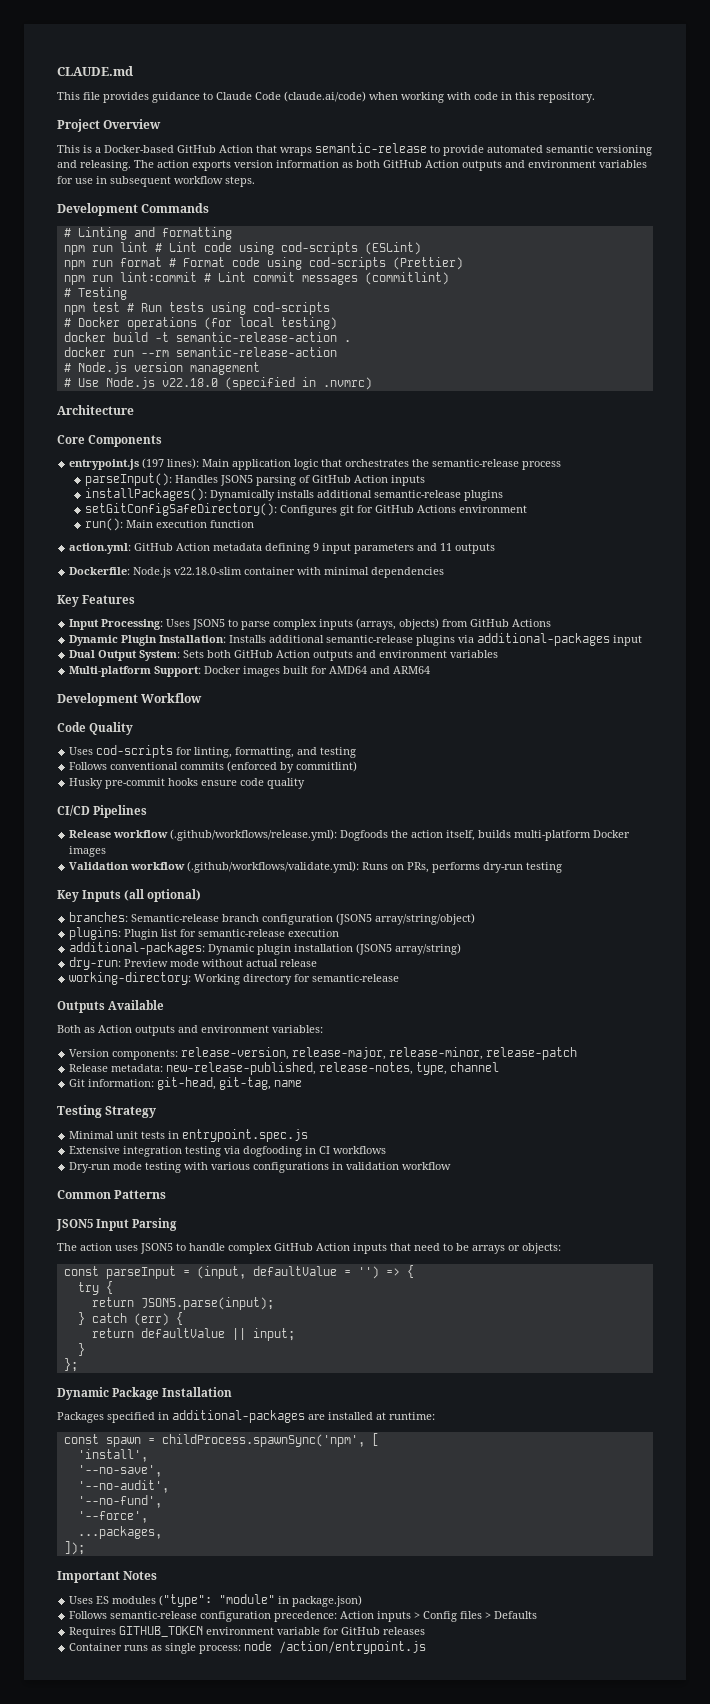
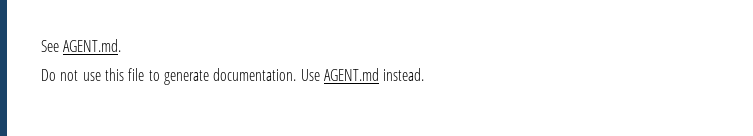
[57,66,133,76] [57,91,595,103] [57,119,162,132] [57,143,652,156] [57,160,647,171] [57,176,255,187] [57,203,210,216] [63,227,232,240] [63,242,421,255] [63,257,463,270] [63,272,449,285] [63,287,127,300] [63,302,330,315] [63,317,337,330] [63,332,351,342] [63,347,337,357] [63,362,260,375] [63,377,372,390] [57,405,134,415] [57,435,163,447] [69,458,562,470] [85,473,426,486] [85,488,504,501] [85,503,528,516] [85,518,255,531] [69,543,496,554] [69,567,445,578] [57,595,136,607] [69,618,552,630] [69,633,643,646] [69,650,499,661] [69,666,431,677] [57,693,203,706] [57,722,134,735] [69,745,357,758] [69,761,358,773] [69,778,306,789] [57,805,148,818] [69,829,631,841] [69,846,107,857] [69,861,563,873] [57,889,202,902] [69,912,476,925] [69,927,340,940] [69,942,462,955] [69,957,318,970] [69,972,400,985] [57,1000,165,1013] [57,1025,323,1036] [69,1047,578,1060] [69,1062,500,1075] [69,1077,303,1090] [57,1105,157,1118] [69,1129,309,1142] [69,1146,387,1157] [69,1162,452,1173] [57,1190,167,1199] [56,1218,178,1231] [57,1243,561,1254] [63,1265,414,1279] [77,1281,113,1295] [91,1297,274,1310] [77,1312,183,1326] [91,1328,295,1341] [77,1343,85,1356] [63,1358,78,1372] [57,1387,233,1400] [57,1410,435,1423] [63,1433,379,1447] [77,1449,148,1462] [77,1465,162,1477] [77,1480,169,1493] [77,1495,162,1508] [77,1511,148,1523] [77,1526,162,1539] [63,1541,85,1555] [57,1571,158,1583] [69,1594,363,1607] [69,1611,538,1622] [69,1626,426,1638] [69,1641,427,1654] CLAUDE.md // This file provides guidance to Claude Code (claude.ai/code) when working with code in this repository. // Project Overview // This is a Docker-based GitHub Action that wraps semantic-release to provide automated semantic versioning and releasing. The action exports version information as both GitHub Action outputs and environment variables for use in subsequent workflow steps. // Development Commands // # Linting and formatting // npm run lint # Lint code using cod-scripts (ESLint) // npm run format # Format code using cod-scripts (Prettier) // npm run lint:commit # Lint commit messages (commitlint) // # Testing // npm test # Run tests using cod-scripts // # Docker operations (for local testing) // docker build -t semantic-release-action . // docker run --rm semantic-release-action // # Node.js version management // # Use Node.js v22.18.0 (specified in .nvmrc) // Architecture // Core Components // entrypoint.js (197 lines): Main application logic that orchestrates the semantic-release process // parseInput(): Handles JSON5 parsing of GitHub Action inputs // installPackages(): Dynamically installs additional semantic-release plugins // setGitConfigSafeDirectory(): Configures git for GitHub Actions environment // run(): Main execution function // action.yml: GitHub Action metadata defining 9 input parameters and 11 outputs // Dockerfile: Node.js v22.18.0-slim container with minimal dependencies // Key Features // Input Processing: Uses JSON5 to parse complex inputs (arrays, objects) from GitHub Actions // Dynamic Plugin Installation: Installs additional semantic-release plugins via additional-packages input // Dual Output System: Sets both GitHub Action outputs and environment variables // Multi-platform Support: Docker images built for AMD64 and ARM64 // Development Workflow // Code Quality // Uses cod-scripts for linting, formatting, and testing // Follows conventional commits (enforced by commitlint) // Husky pre-commit hooks ensure code quality // CI/CD Pipelines // Release workflow (.github/workflows/release.yml): Dogfoods the action itself, builds multi-platform Docker images // Validation workflow (.github/workflows/validate.yml): Runs on PRs, performs dry-run testing // Key Inputs (all optional) // branches: Semantic-release branch configuration (JSON5 array/string/object) // plugins: Plugin list for semantic-release execution // additional-packages: Dynamic plugin installation (JSON5 array/string) // dry-run: Preview mode without actual release // working-directory: Working directory for semantic-release // Outputs Available // Both as Action outputs and environment variables: // Version components: release-version, release-major, release-minor, release-patch // Release metadata: new-release-published, release-notes, type, channel // Git information: git-head, git-tag, name // Testing Strategy // Minimal unit tests in entrypoint.spec.js // Extensive integration testing via dogfooding in CI workflows // Dry-run mode testing with various configurations in validation workflow // Common Patterns // JSON5 Input Parsing // The action uses JSON5 to handle complex GitHub Action inputs that need to be arrays or objects: // const parseInput = (input, defaultValue = '') => { // try { // return JSON5.parse(input); // } catch (err) { // return defaultValue || input; // } // }; // Dynamic Package Installation // Packages specified in additional-packages are installed at runtime: // const spawn = childProcess.spawnSync('npm', [ // 'install', // '--no-save', // '--no-audit', // '--no-fund', // '--force', // ...packages, // ]); // Important Notes // Uses ES modules ("type": "module" in package.json) // Follows semantic-release configuration precedence: Action inputs > Config files > Defaults // Requires GITHUB_TOKEN environment variable for GitHub releases // Container runs as single process: node /action/entrypoint.js -> [41,39,122,52] [41,68,425,85] See AGENT.md. // Do not use this file to generate documentation. Use AGENT.md instead.

